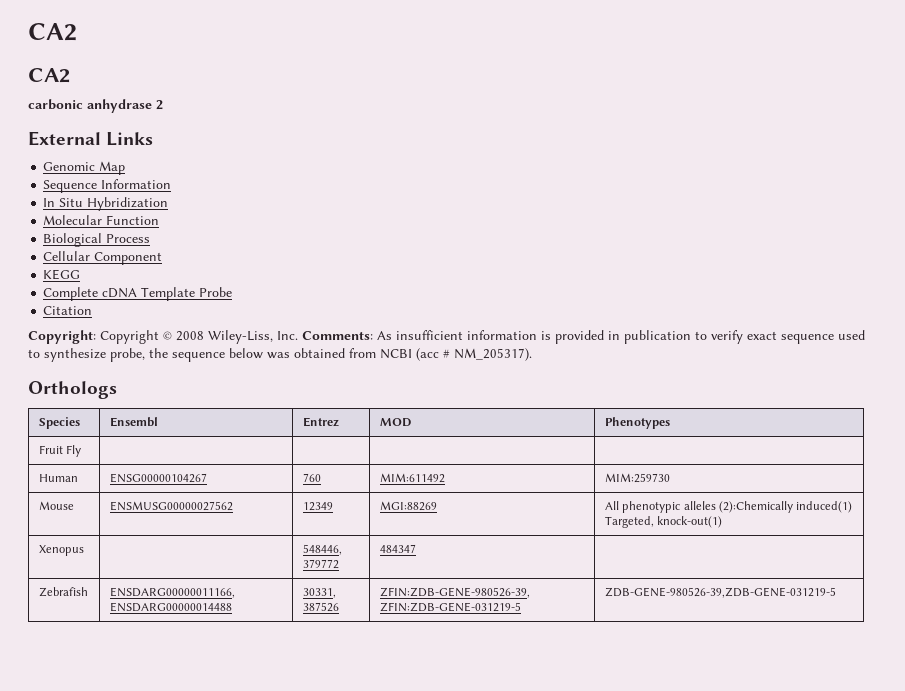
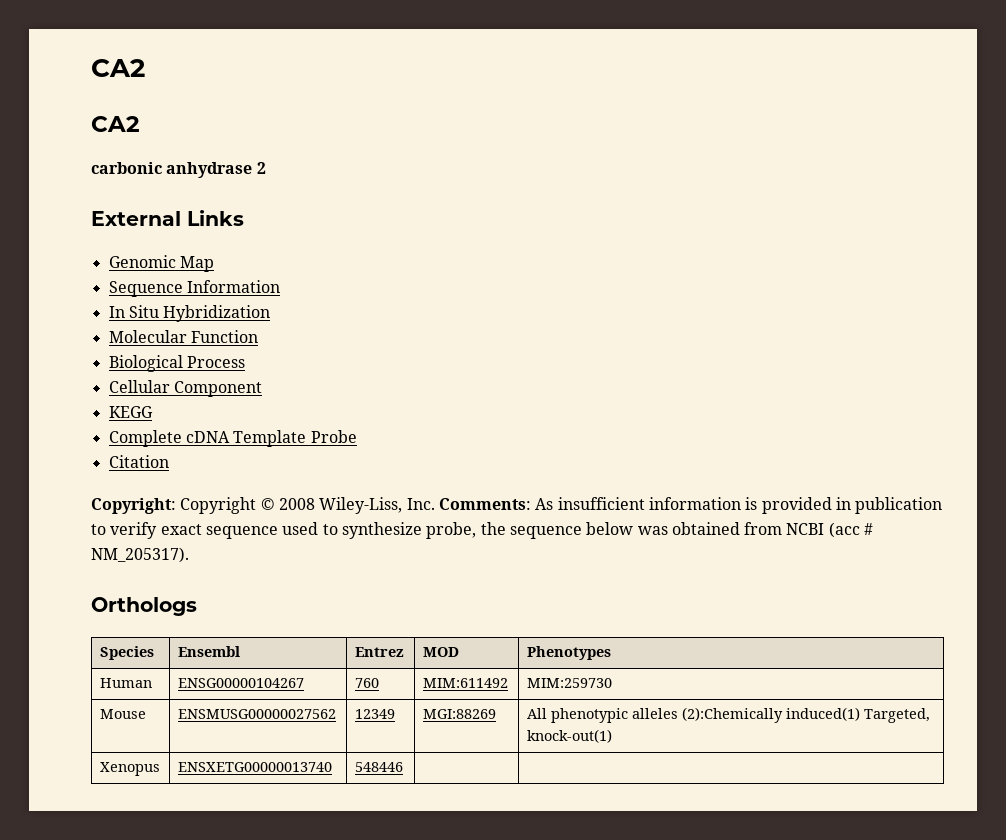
[38,445,82,457] // Fruit Fly | | | | -> (611, 653) none
[302,544,342,555] [302,559,339,569] [379,544,416,553] [38,587,88,597] [109,587,235,598] [109,602,232,612] [302,588,336,598] [302,602,339,612] [379,587,530,598] [379,602,521,612] [604,587,836,598] | 548446, 379772 | 484347 | // Zebrafish | ENSDARG00000011166, ENSDARG00000014488 | 30331, 387526 | ZFIN:ZDB-GENE-980526-39, ZFIN:ZDB-GENE-031219-5 | ZDB-GENE-980526-39,ZDB-GENE-031219-5 -> [177,762,332,772] [354,762,403,772] ENSXETG00000013740 | 548446 | |

